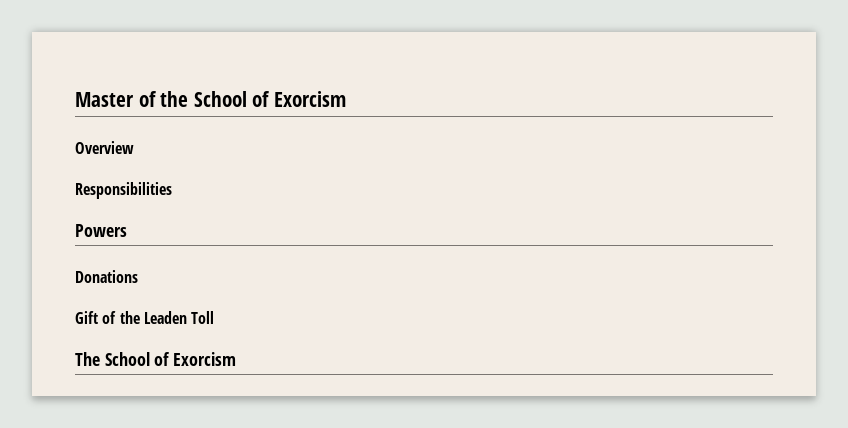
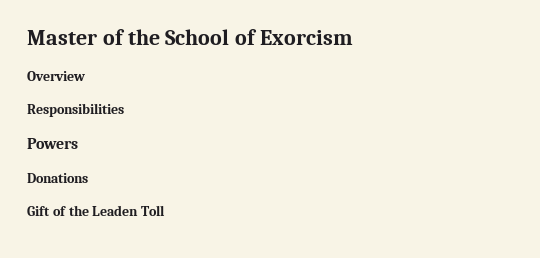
[75,352,237,366] // The School of Exorcism -> (166, 210) none

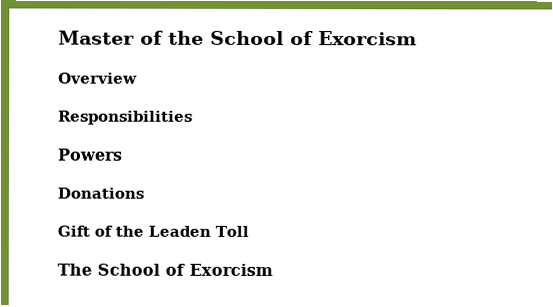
(166, 210) none -> [57,263,273,276] // The School of Exorcism

